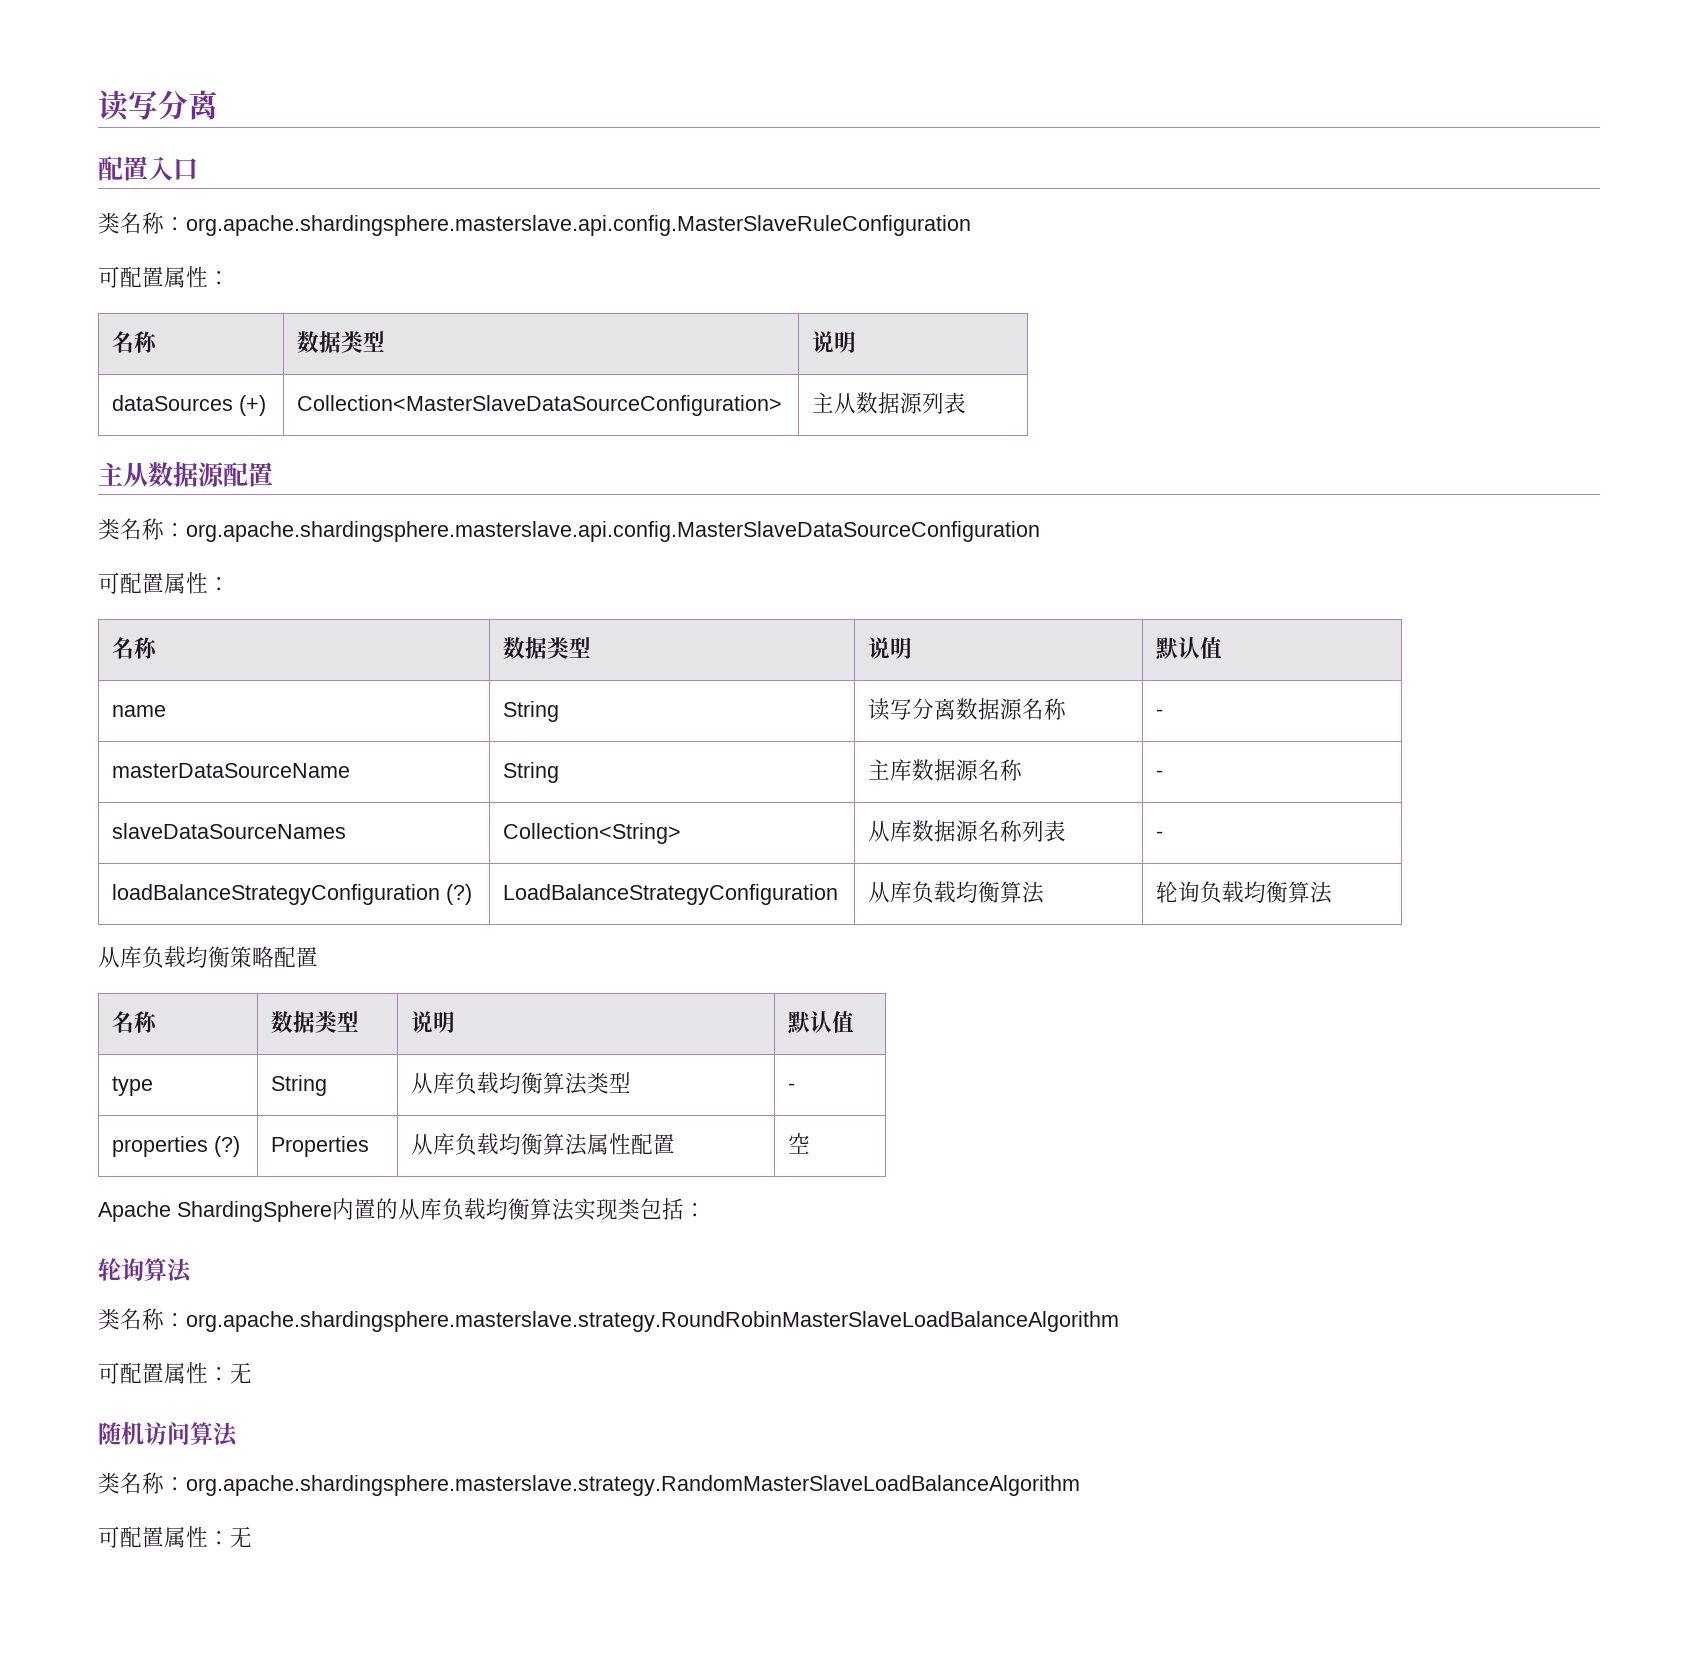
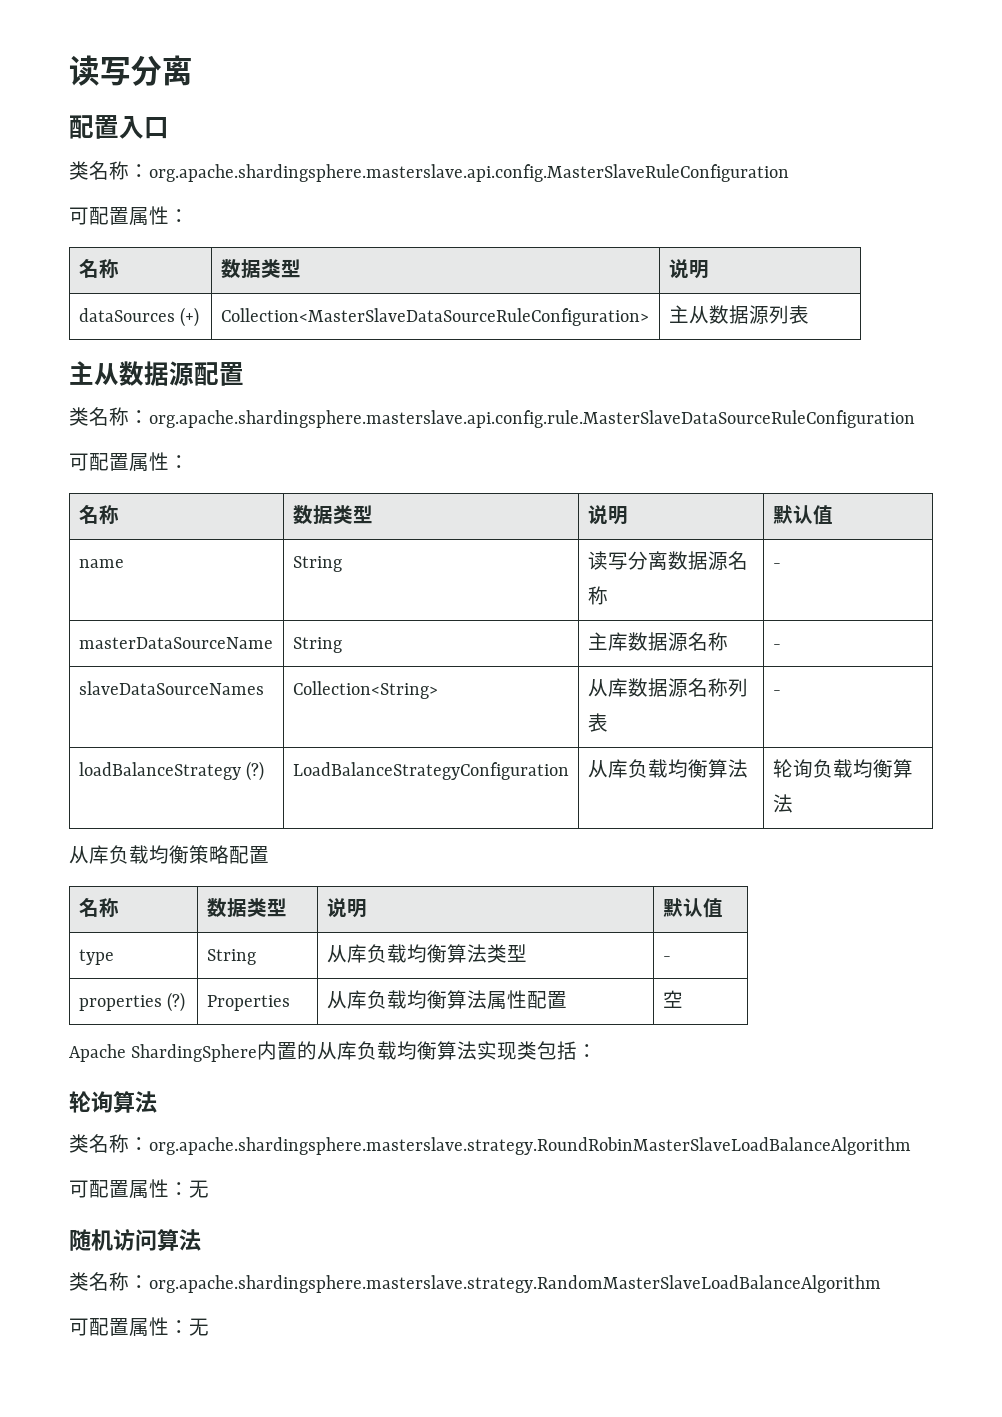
[297,395,783,416] Collection<MasterSlaveDataSourceConfiguration> -> [220,308,649,326] Collection<MasterSlaveDataSourceRuleConfiguration>
[186,521,1040,542] org.apache.shardingsphere.masterslave.api.config.MasterSlaveDataSourceConfiguration -> [149,410,915,428] org.apache.shardingsphere.masterslave.api.config.rule.MasterSlaveDataSourceRuleConfiguration
[112,884,441,905] loadBalanceStrategyConfiguration -> [78,762,241,780] loadBalanceStrategy

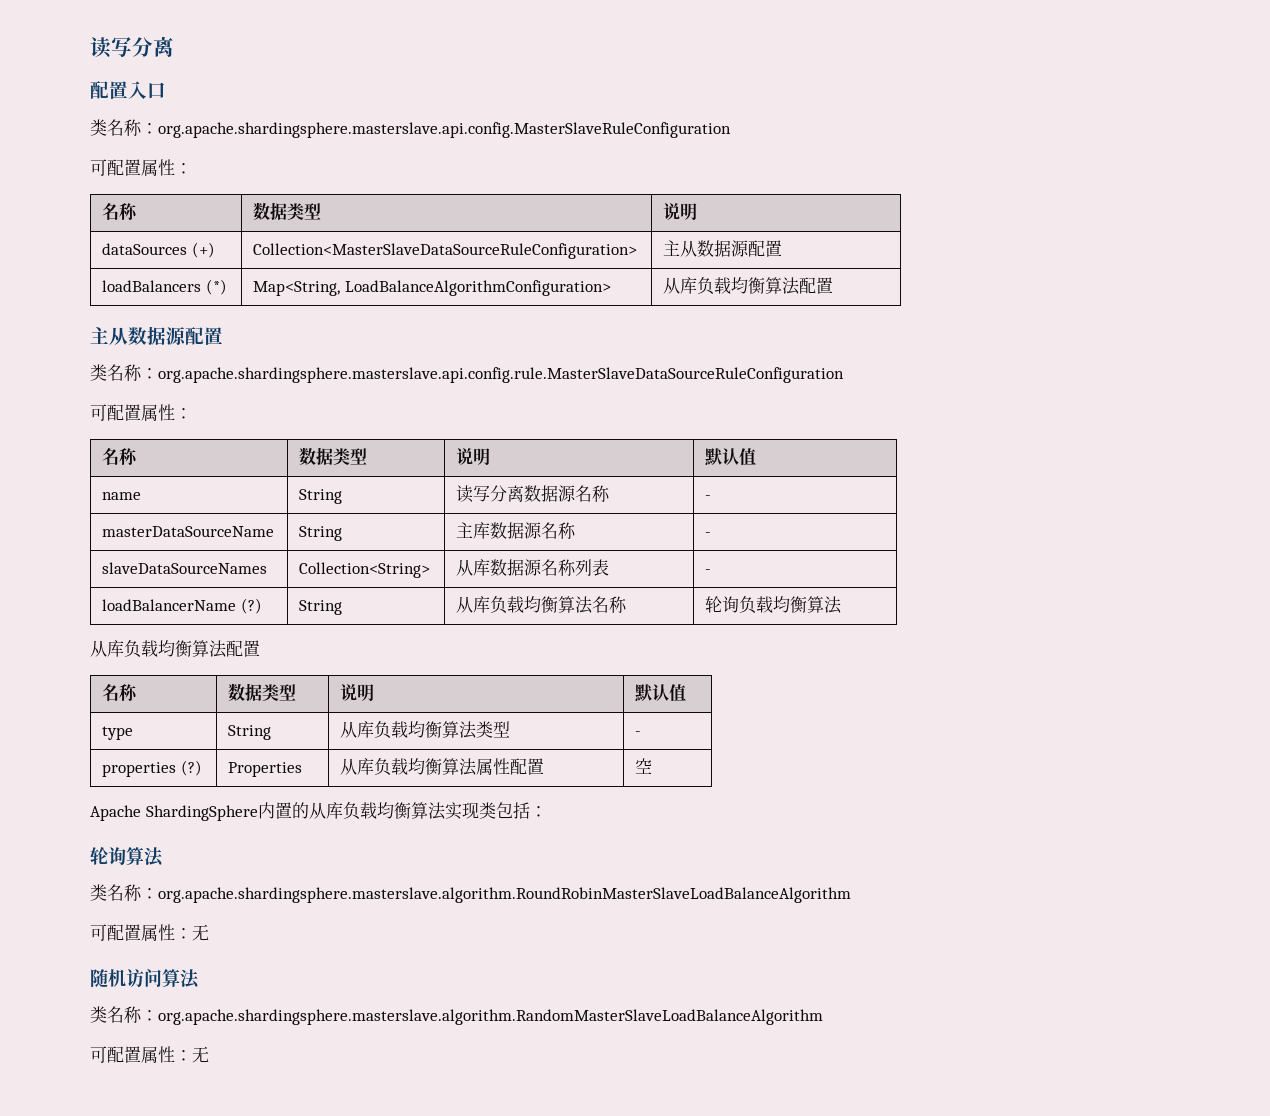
[768,305,809,324] 列表 -> [748,240,783,257] [102,279,227,295] [253,280,611,296] [663,277,834,295] 配置 // loadBalancers (*) | Map<String, LoadBalanceAlgorithmConfiguration> | 从库负载均衡算法配置
[78,761,264,781] [292,762,569,780] [587,759,748,778] loadBalanceStrategy (?) | LoadBalanceStrategyConfiguration | 从库负载均衡算法 -> [102,598,262,614] [299,600,343,615] [456,596,628,614] loadBalancerName (?) | String | 从库负载均衡算法名称
[189,845,229,864] 策略 -> [192,640,227,658] 算法
[149,1137,911,1155] org.apache.shardingsphere.masterslave.strategy.RoundRobinMasterSlaveLoadBalanceAlgorithm -> [158,887,851,903] org.apache.shardingsphere.masterslave.algorithm.RoundRobinMasterSlaveLoadBalanceAlgorithm
[149,1275,881,1293] org.apache.shardingsphere.masterslave.strategy.RandomMasterSlaveLoadBalanceAlgorithm -> [158,1009,823,1025] org.apache.shardingsphere.masterslave.algorithm.RandomMasterSlaveLoadBalanceAlgorithm

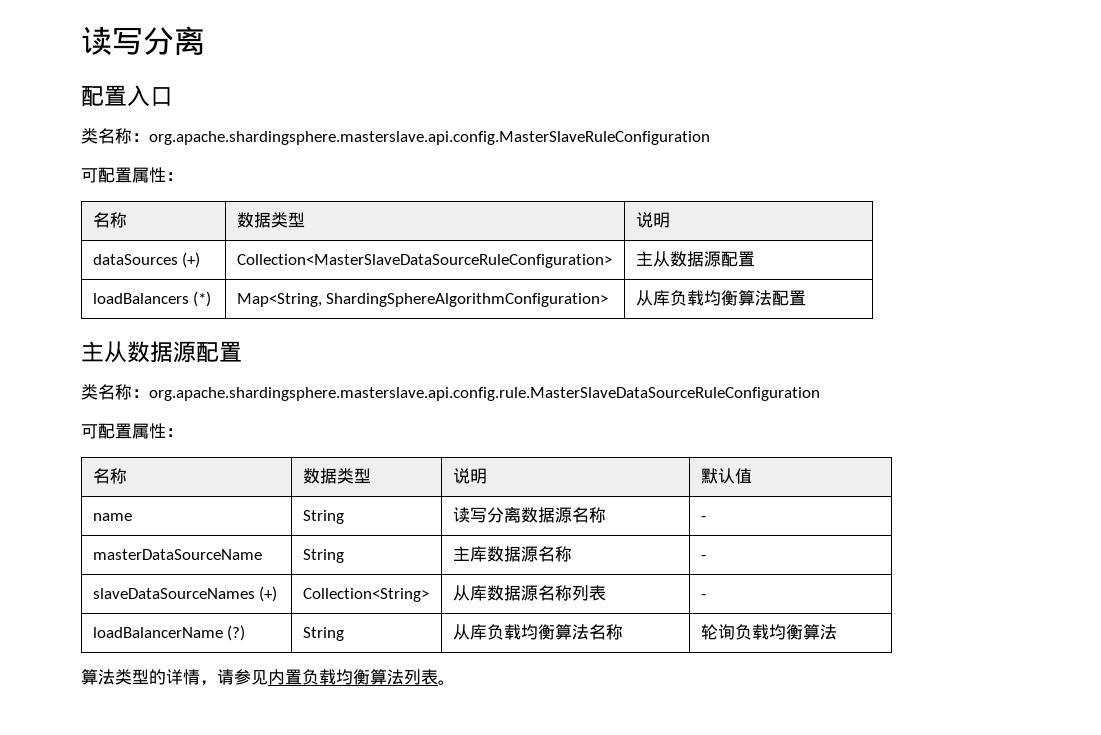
[344,280,611,296] LoadBalanceAlgorithmConfiguration> -> [326,293,609,307] ShardingSphereAlgorithmConfiguration>
(268, 568) none -> [259,586,278,602] (+)
[90,640,260,658] [102,684,139,701] [228,683,297,702] [340,684,375,701] [635,684,687,702] [102,726,134,740] [228,725,272,740] [340,721,511,739] [635,731,642,736] [102,760,202,777] [228,762,303,777] [340,758,545,776] [635,758,653,774] [90,802,547,821] [90,847,164,867] [90,884,851,903] [90,924,209,941] [90,969,200,989] [90,1006,823,1025] [90,1046,209,1063] 从库负载均衡算法配置 // 名称 | 数据类型 | 说明 | 默认值 // type | String | 从库负载均衡算法类型 | - // properties (?) | Properties | 从库负载均衡算法属性配置 | 空 // Apache ShardingSphere内置的从库负载均衡算法实现类包括： // 轮询算法 // 类名称：org.apache.shardingsphere.masterslave.algorithm.RoundRobinMasterSlaveLoadBalanceAlgorithm // 可配置属性：无 // 随机访问算法 // 类名称：org.apache.shardingsphere.masterslave.algorithm.RandomMasterSlaveLoadBalanceAlgorithm // 可配置属性：无 -> [81,669,455,686] 算法类型的详情，请参见内置负载均衡算法列表。

